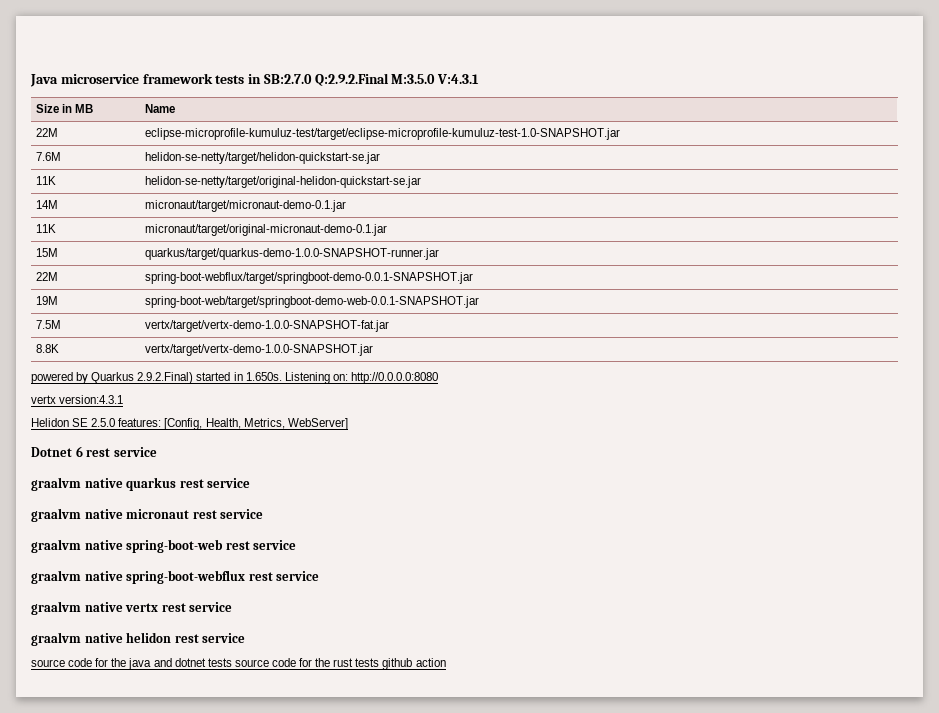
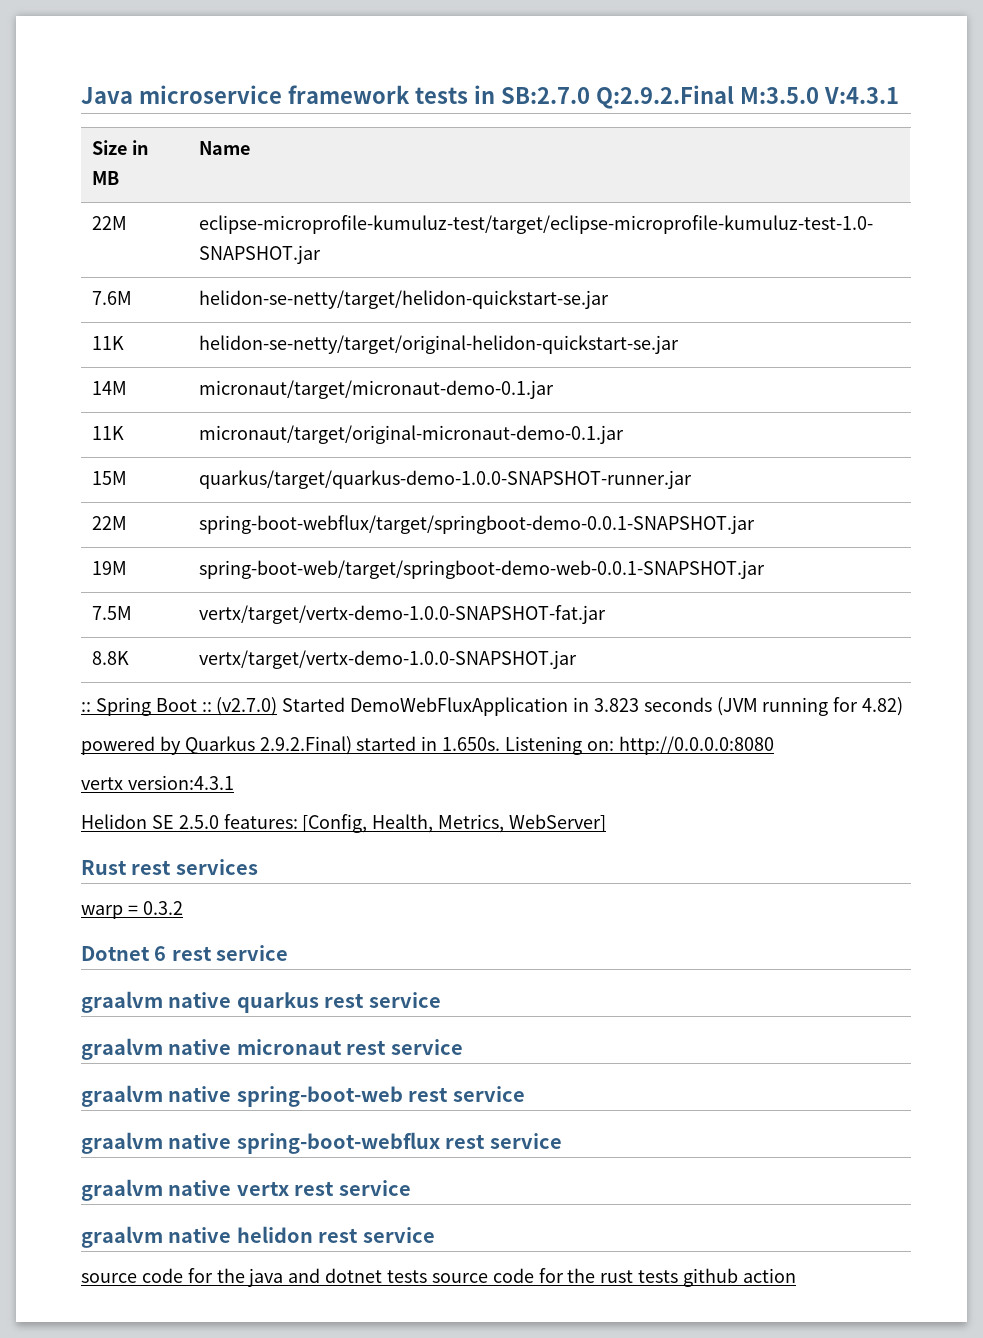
(374, 350) none -> [81,697,904,716] // :: Spring Boot :: (v2.7.0) Started DemoWebFluxApplication in 3.823 seconds (JVM running for 4.82)
(348, 424) none -> [81,859,258,875] [81,901,183,919] // Rust rest services // warp = 0.3.2

